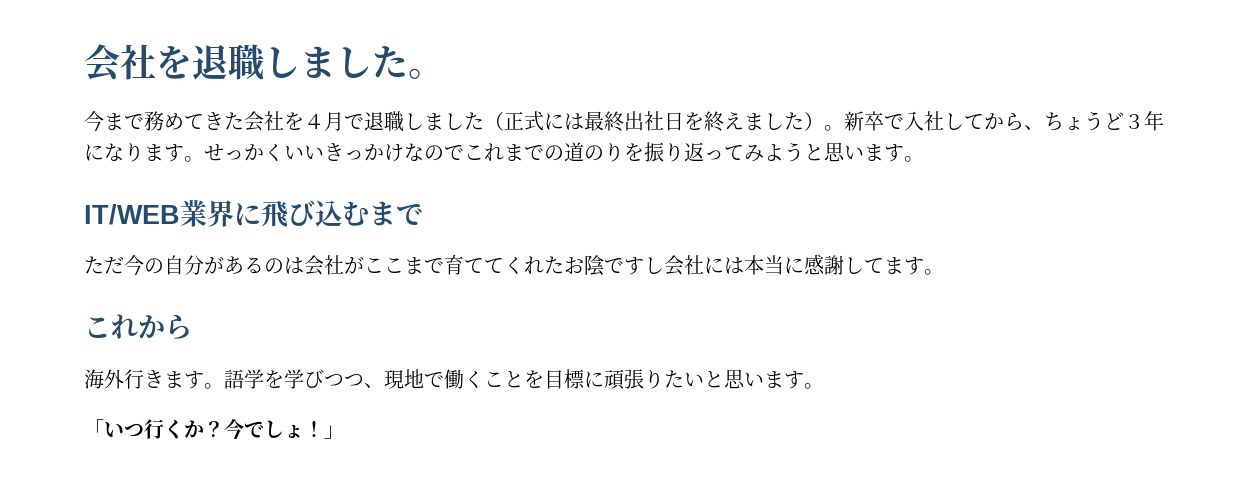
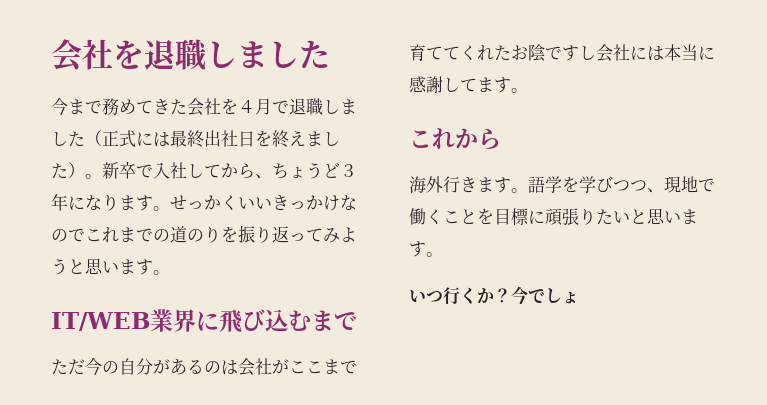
[408,68,444,79] 。 -> (330, 54) none
[84,419,104,437] 「 -> (443, 254) none
[304,420,344,439] ！」 -> (579, 297) none

